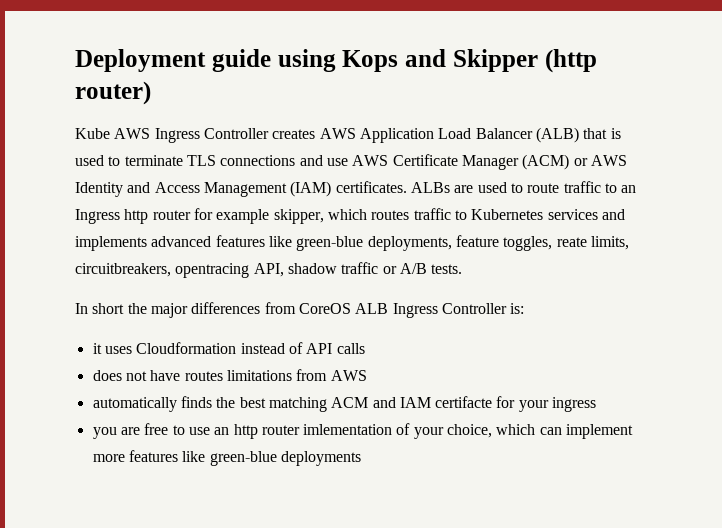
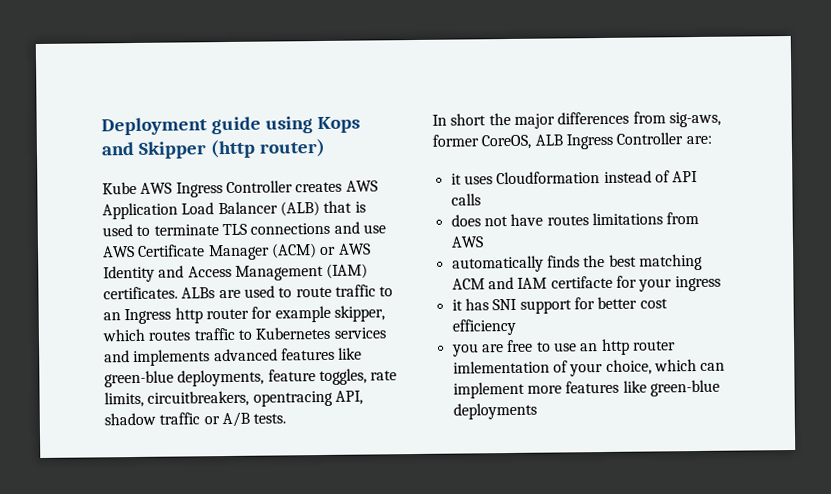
[556,237,587,247] reate -> [370,370,398,381] rate
[298,303,351,314] CoreOS -> [668,111,721,128] [432,134,532,150] sig-aws, former CoreOS,
[510,303,525,314] is: -> [685,135,712,145] are:
(597, 404) none -> [451,296,668,314] [451,318,516,336] // it has SNI support for better cost efficiency

